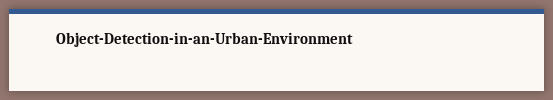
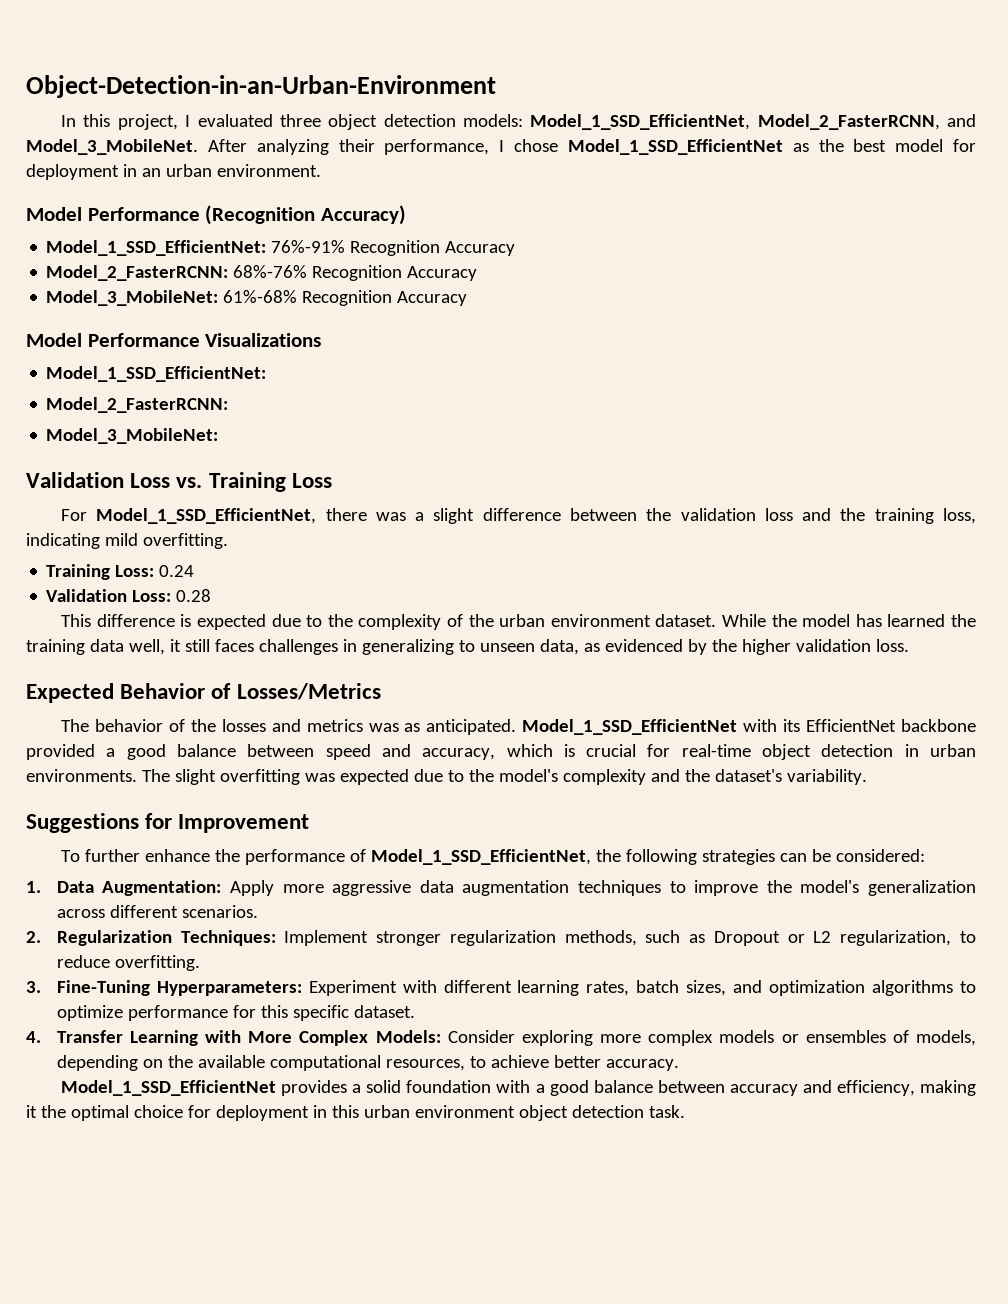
(353, 39) none -> [61,114,976,130] [26,139,977,155] [26,164,321,180] [26,205,406,225] [46,240,516,256] [46,265,478,281] [46,290,468,306] [26,333,322,347] [46,366,267,382] [46,397,229,413] [46,428,219,444] [26,472,332,492] [61,508,976,524] [26,533,228,549] [46,564,195,580] [46,589,212,602] [61,614,976,630] [26,639,909,655] [26,683,381,703] [61,719,976,735] [26,744,976,760] [26,769,867,785] [26,813,310,833] [61,849,926,865] [26,880,976,896] [56,905,258,918] [26,930,976,946] [56,955,200,971] [26,980,977,996] [56,1005,415,1021] [26,1030,977,1046] [56,1055,679,1071] [61,1080,977,1096] [26,1105,685,1121] // In this project, I evaluated three object detection models: Model_1_SSD_EfficientNet, Model_2_FasterRCNN, and Model_3_MobileNet. After analyzing their performance, I chose Model_1_SSD_EfficientNet as the best model for deployment in an urban environment. // Model Performance (Recognition Accuracy) // Model_1_SSD_EfficientNet: 76%-91% Recognition Accuracy // Model_2_FasterRCNN: 68%-76% Recognition Accuracy // Model_3_MobileNet: 61%-68% Recognition Accuracy // Model Performance Visualizations // Model_1_SSD_EfficientNet: // Model_2_FasterRCNN: // Model_3_MobileNet: // Validation Loss vs. Training Loss // For Model_1_SSD_EfficientNet, there was a slight difference between the validation loss and the training loss, indicating mild overfitting. // Training Loss: 0.24 // Validation Loss: 0.28 // This difference is expected due to the complexity of the urban environment dataset. While the model has learned the training data well, it still faces challenges in generalizing to unseen data, as evidenced by the higher validation loss. // Expected Behavior of Losses/Metrics // The behavior of the losses and metrics was as anticipated. Model_1_SSD_EfficientNet with its EfficientNet backbone provided a good balance between speed and accuracy, which is crucial for real-time object detection in urban environments. The slight overfitting was expected due to the model's complexity and the dataset's variability. // Suggestions for Improvement // To further enhance the performance of Model_1_SSD_EfficientNet, the following strategies can be considered: // 1. Data Augmentation: Apply more aggressive data augmentation techniques to improve the model's generalization across different scenarios. // 2. Regularization Techniques: Implement stronger regularization methods, such as Dropout or L2 regularization, to reduce overfitting. // 3. Fine-Tuning Hyperparameters: Experiment with different learning rates, batch sizes, and optimization algorithms to optimize performance for this specific dataset. // 4. Transfer Learning with More Complex Models: Consider exploring more complex models or ensembles of models, depending on the available computational resources, to achieve better accuracy. // Model_1_SSD_EfficientNet provides a solid foundation with a good balance between accuracy and efficiency, making it the optimal choice for deployment in this urban environment object detection task.

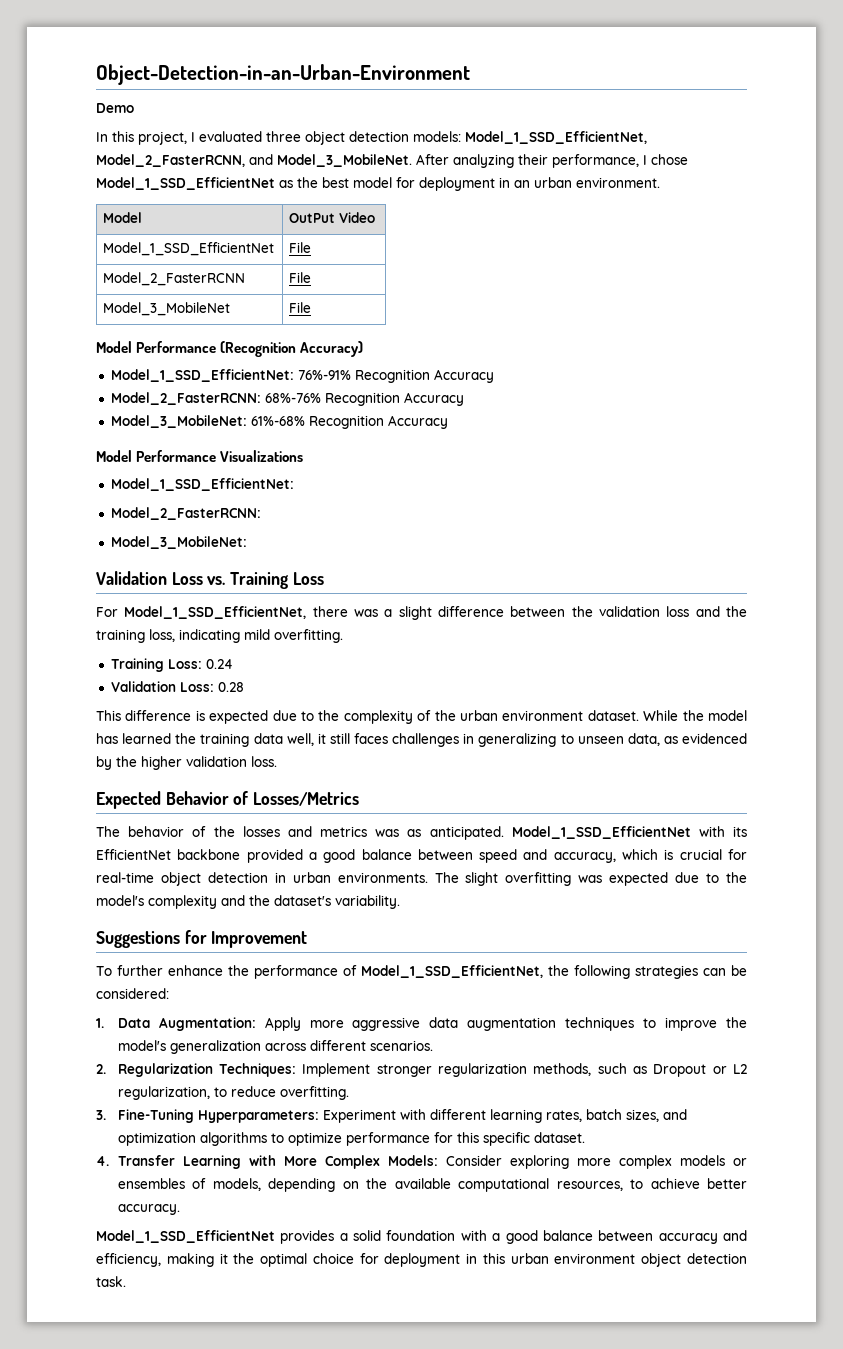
(496, 86) none -> [96,103,134,113] // Demo
(321, 170) none -> [103,212,143,223] [289,212,376,223] [103,242,275,256] [289,242,312,253] [103,272,246,286] [289,272,312,283] [103,302,231,316] [289,302,312,313] // Model | OutPut Video // Model_1_SSD_EfficientNet | File // Model_2_FasterRCNN | File // Model_3_MobileNet | File

